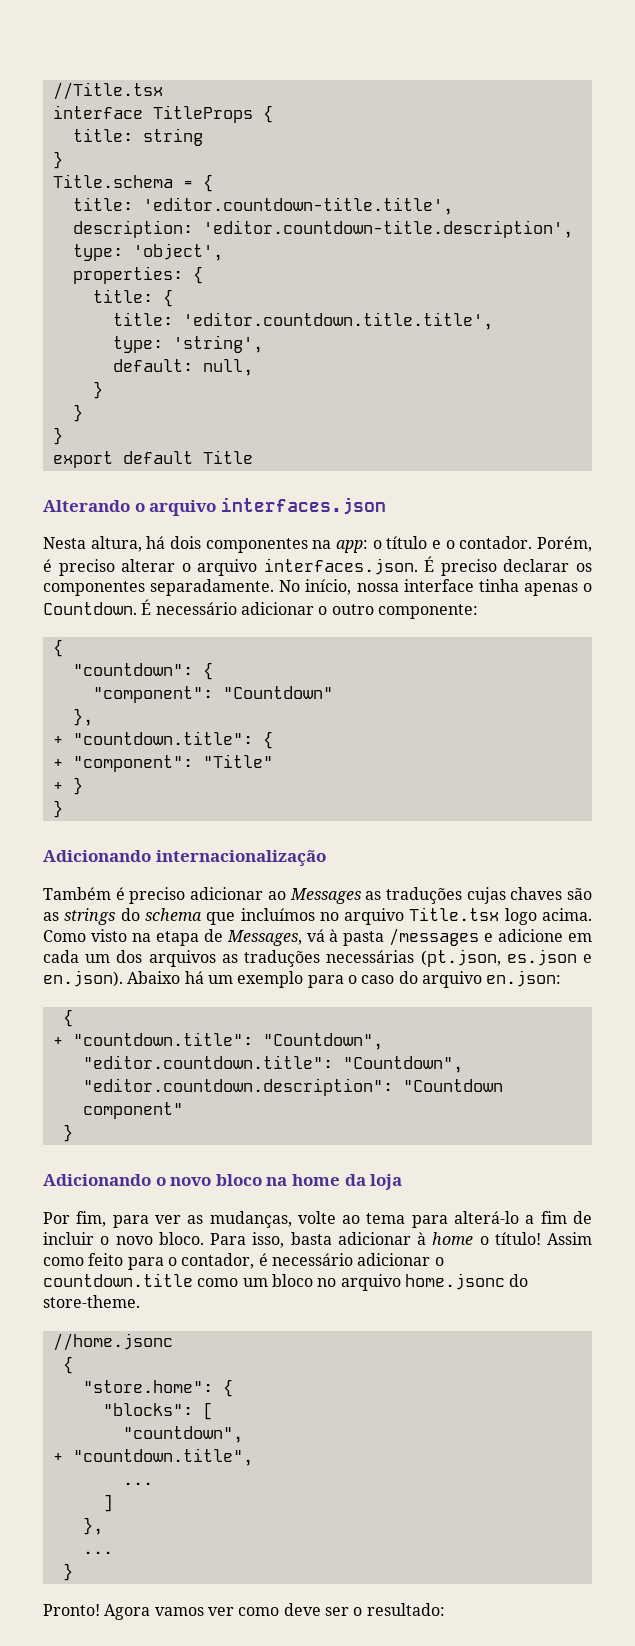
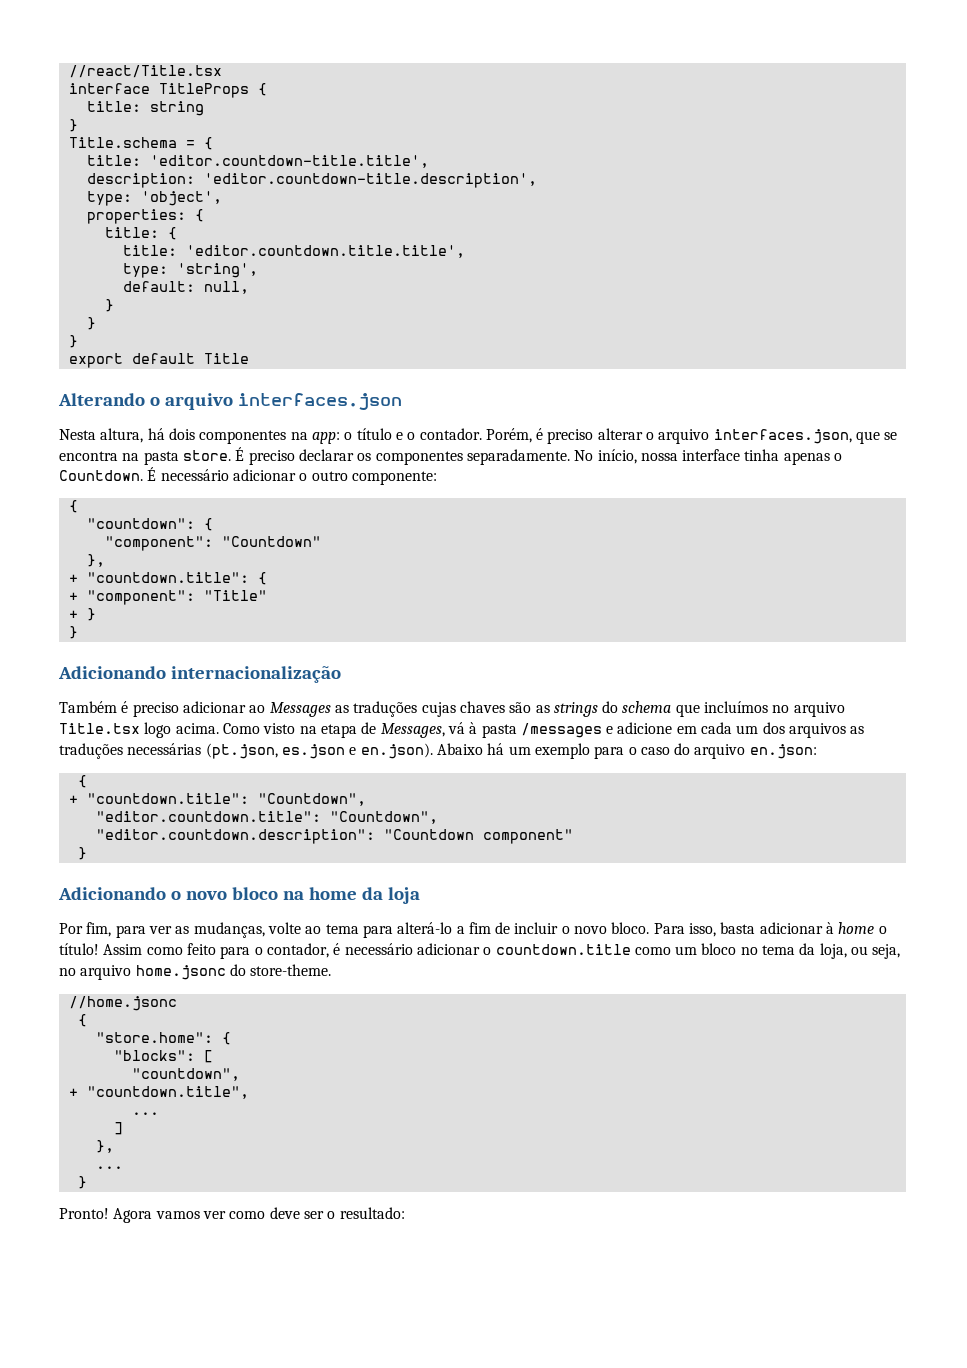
[52,82,163,100] //Title.tsx -> [68,65,222,78] //react/Title.tsx
[263,558,418,575] interfaces.json. -> [713,429,898,444] [59,450,231,465] interfaces.json, que se encontra na pasta store.
(337, 1282) none -> [762,943,901,959] [59,968,76,976] tema da loja, ou seja, no

